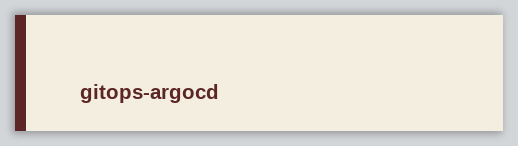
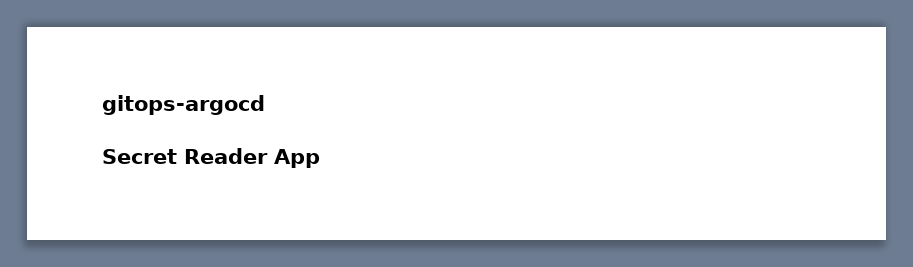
(219, 93) none -> [102,148,320,168] // Secret Reader App

